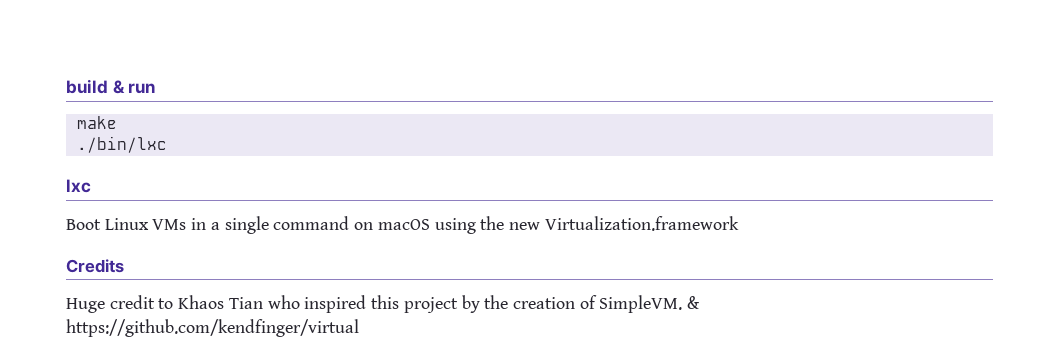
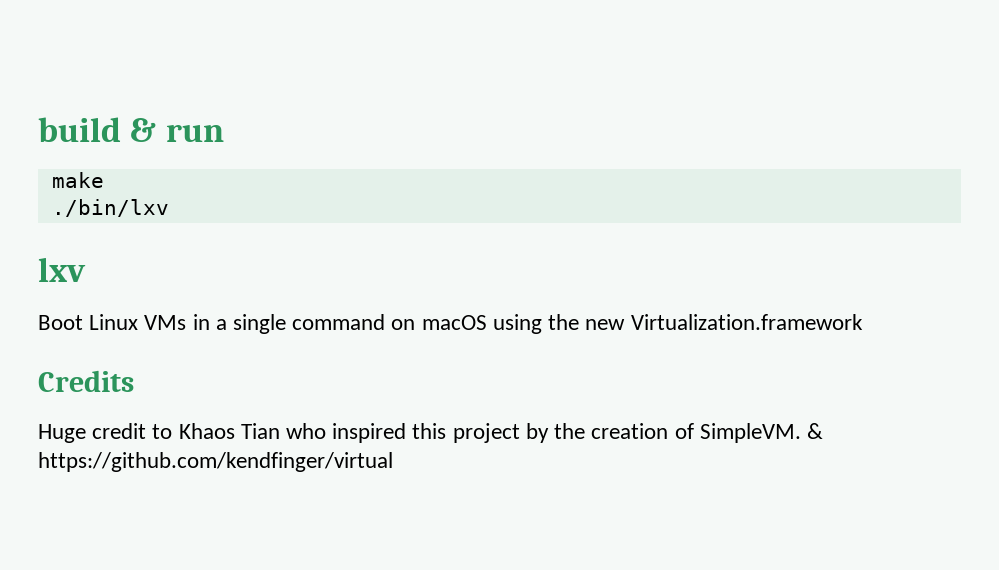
[76,136,167,153] [66,179,91,193] ./bin/lxc // lxc -> [51,199,169,217] [38,257,86,282] ./bin/lxv // lxv

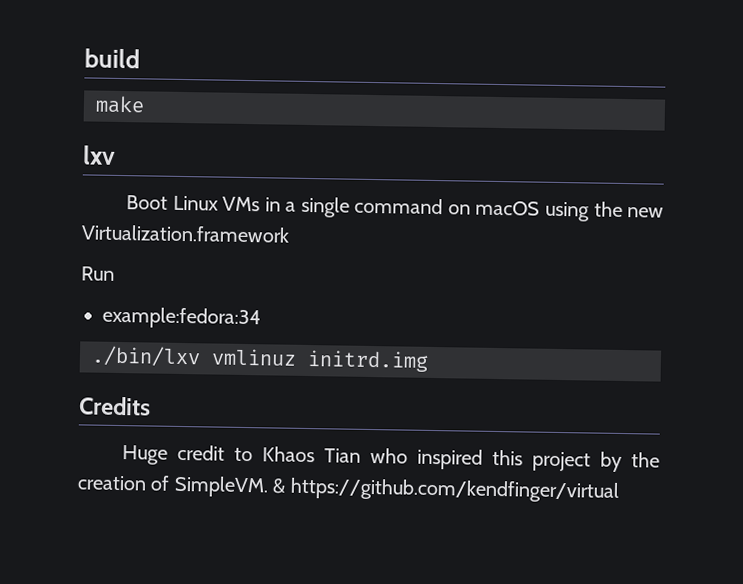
[130,118,224,142] & run -> (140, 58) none
[51,199,169,217] // ./bin/lxv -> (145, 104) none
(863, 322) none -> [81,266,115,281] [102,306,261,330] [91,345,429,372] // Run // example:fedora:34 // ./bin/lxv vmlinuz initrd.img

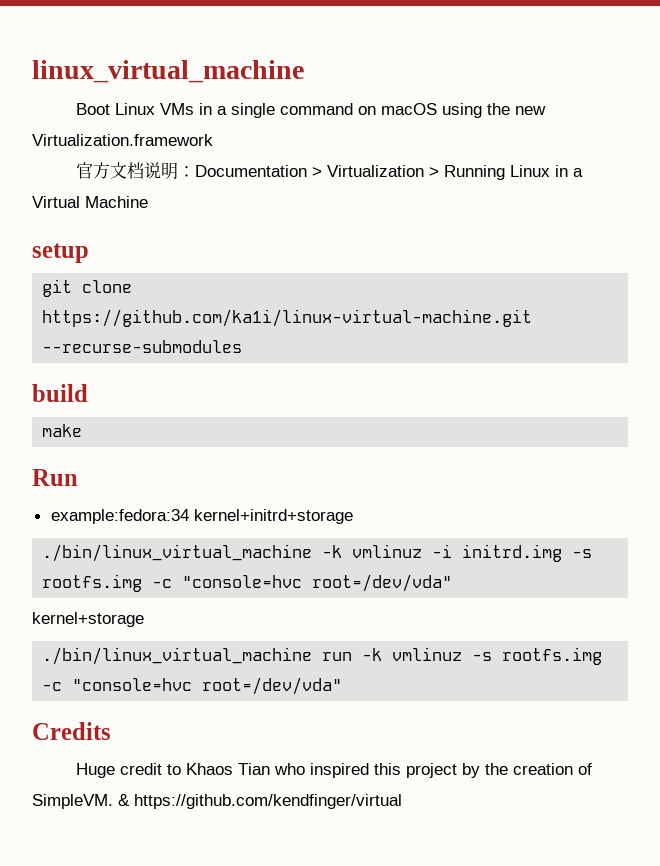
[84,48,140,69] [95,95,145,114] [82,145,116,165] build // make // lxv -> [32,60,304,83] linux_virtual_machine
[81,266,115,281] [102,306,261,330] [91,345,429,372] Run // example:fedora:34 // ./bin/lxv vmlinuz initrd.img -> [76,162,584,180] [32,196,148,208] [32,243,89,263] [42,279,133,297] [42,309,533,327] [42,340,243,353] [32,384,88,402] [42,424,83,437] [32,469,78,486] [50,509,353,524] [42,544,593,562] [42,574,453,592] [32,612,144,627] [42,647,603,665] [42,677,343,695] 官方文档说明：Documentation > Virtualization > Running Linux in a Virtual Machine // setup // git clone https://github.com/ka1i/linux-virtual-machine.git --recurse-submodules // build // make // Run // example:fedora:34 kernel+initrd+storage // ./bin/linux_virtual_machine -k vmlinuz -i initrd.img -s rootfs.img -c "console=hvc root=/dev/vda" // kernel+storage // ./bin/linux_virtual_machine run -k vmlinuz -s rootfs.img -c "console=hvc root=/dev/vda"

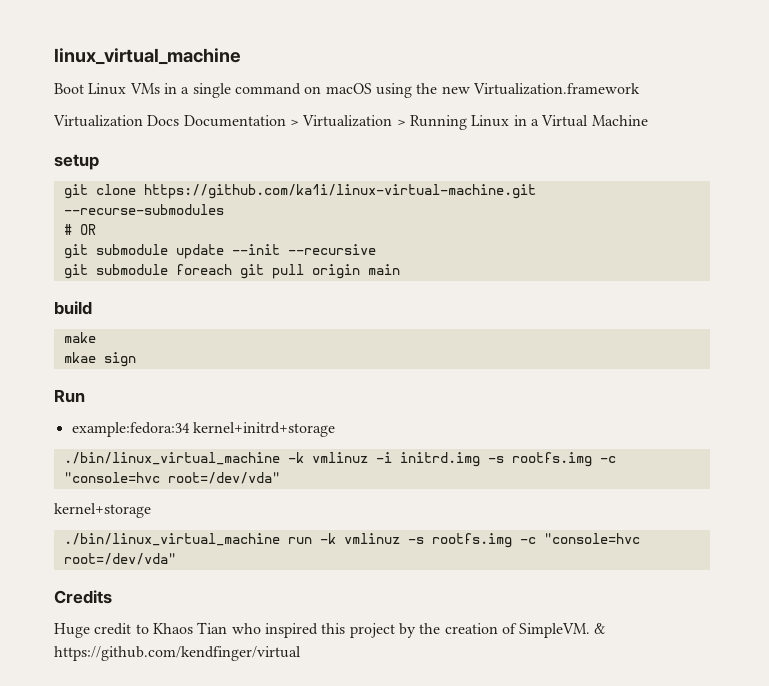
[76,162,196,180] 官方文档说明： -> [53,115,180,127] Virtualization Docs
(243, 346) none -> [63,224,96,235] [63,244,376,259] [63,264,400,279] // # OR // git submodule update --init --recursive // git submodule foreach git pull origin main
(83, 430) none -> [63,352,136,367] // mkae sign

